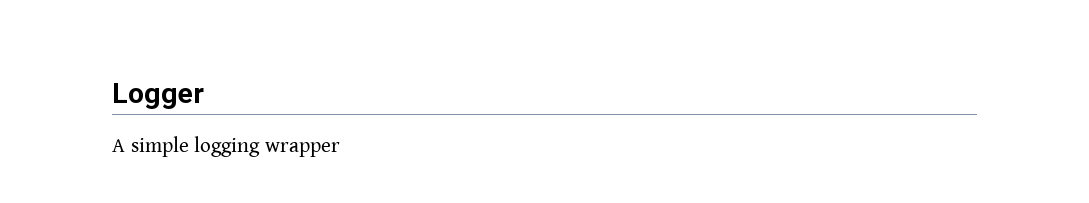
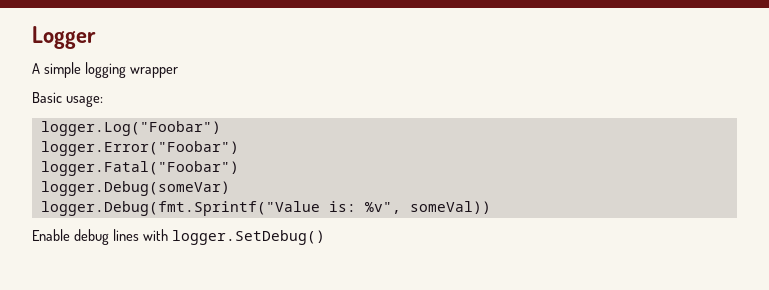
(341, 149) none -> [32,92,103,107] [40,121,221,136] [40,141,239,156] [40,161,239,176] [40,181,230,196] [40,201,491,216] [32,229,325,245] // Basic usage: // logger.Log("Foobar") // logger.Error("Foobar") // logger.Fatal("Foobar") // logger.Debug(someVar) // logger.Debug(fmt.Sprintf("Value is: %v", someVal)) // Enable debug lines with logger.SetDebug()

